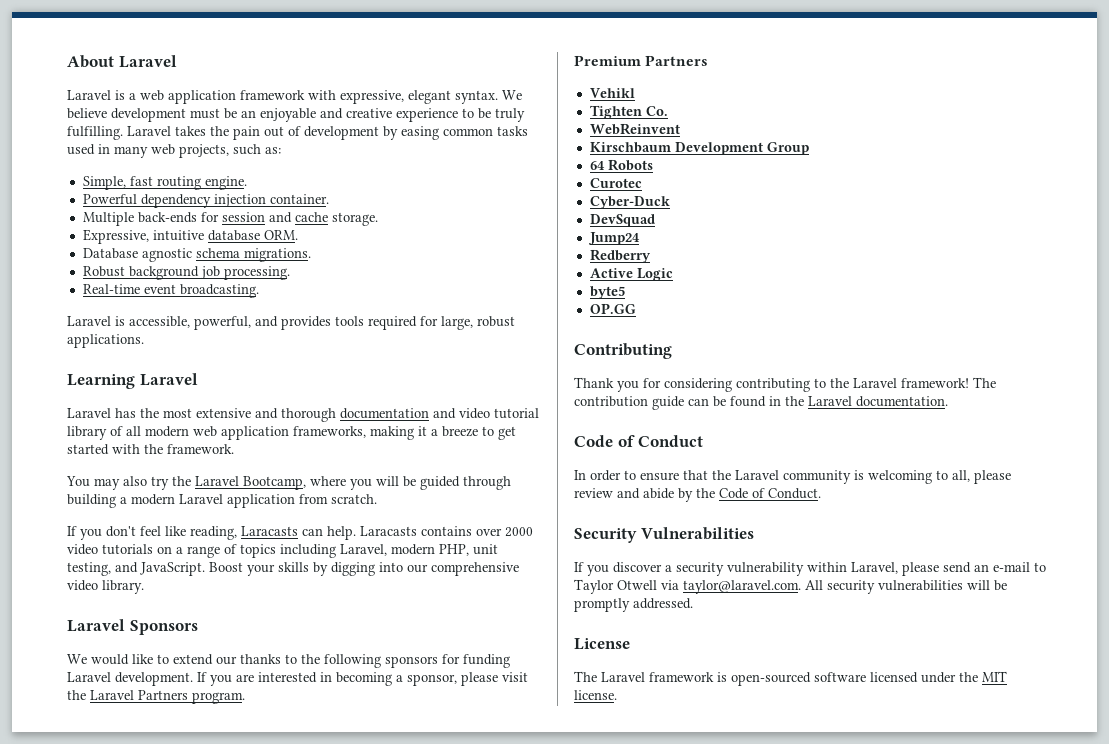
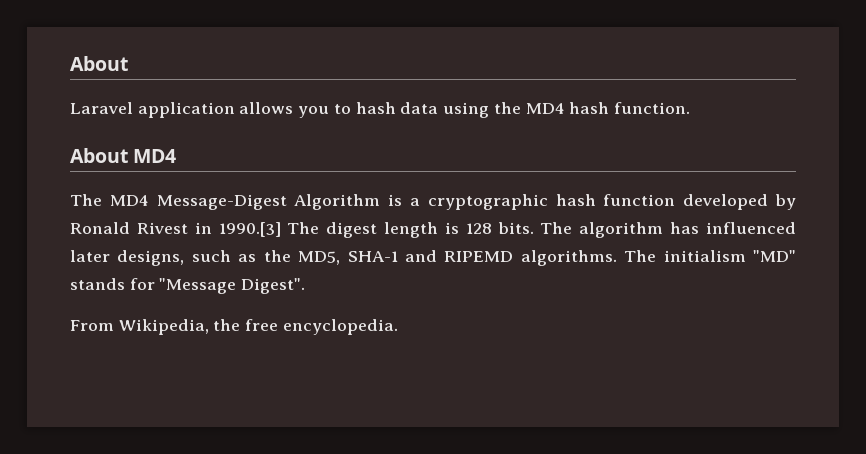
[67,55,177,68] [67,90,522,104] [67,108,525,122] [67,126,528,140] [67,144,281,158] [82,176,247,190] [82,194,329,208] [82,212,378,226] [82,229,298,244] [82,248,311,262] [82,266,290,280] [82,284,259,298] [67,316,515,330] [67,334,144,348] [67,373,198,389] [67,408,539,422] [67,426,516,440] [67,444,234,455] [66,476,511,490] [67,494,377,508] [67,526,533,540] [67,544,498,558] [67,562,519,576] [67,580,144,594] [67,619,198,635] [67,654,510,668] [67,672,528,686] [67,690,245,704] [574,55,709,66] [589,88,635,98] [589,105,668,119] [589,123,680,135] [589,142,809,155] [589,159,653,171] [589,178,642,188] [589,196,670,209] [589,214,655,227] [587,232,640,245] [589,249,651,263] [589,268,673,281] [589,286,625,299] [589,303,636,314] [574,343,672,359] [574,377,996,392] [574,396,948,410] [574,435,704,447] [574,470,1011,484] [574,488,821,502] [574,527,754,543] [574,562,1046,576] [574,579,1007,594] [574,598,693,612] [574,638,630,650] [574,671,1007,686] [574,690,617,700] About Laravel // Laravel is a web application framework with expressive, elegant syntax. We believe development must be an enjoyable and creative experience to be truly fulfilling. Laravel takes the pain out of development by easing common tasks used in many web projects, such as: // Simple, fast routing engine. // Powerful dependency injection container. // Multiple back-ends for session and cache storage. // Expressive, intuitive database ORM. // Database agnostic schema migrations. // Robust background job processing. // Real-time event broadcasting. // Laravel is accessible, powerful, and provides tools required for large, robust applications. // Learning Laravel // Laravel has the most extensive and thorough documentation and video tutorial library of all modern web application frameworks, making it a breeze to get started with the framework. // You may also try the Laravel Bootcamp, where you will be guided through building a modern Laravel application from scratch. // If you don't feel like reading, Laracasts can help. Laracasts contains over 2000 video tutorials on a range of topics including Laravel, modern PHP, unit testing, and JavaScript. Boost your skills by digging into our comprehensive video library. // Laravel Sponsors // We would like to extend our thanks to the following sponsors for funding Laravel development. If you are interested in becoming a sponsor, please visit the Laravel Partners program. // Premium Partners // Vehikl // Tighten Co. // WebReinvent // Kirschbaum Development Group // 64 Robots // Curotec // Cyber-Duck // DevSquad // Jump24 // Redberry // Active Logic // byte5 // OP.GG // Contributing // Thank you for considering contributing to the Laravel framework! The contribution guide can be found in the Laravel documentation. // Code of Conduct // In order to ensure that the Laravel community is welcoming to all, please review and abide by the Code of Conduct. // Security Vulnerabilities // If you discover a security vulnerability within Laravel, please send an e-mail to Taylor Otwell via taylor@laravel.com. All security vulnerabilities will be promptly addressed. // License // The Laravel framework is open-sourced software licensed under the MIT license. -> [70,56,128,71] [70,102,690,118] [70,148,177,163] [70,194,796,210] [70,222,796,238] [70,250,796,266] [70,278,306,294] [70,319,398,335] About // Laravel application allows you to hash data using the MD4 hash function. // About MD4 // The MD4 Message-Digest Algorithm is a cryptographic hash function developed by Ronald Rivest in 1990.[3] The digest length is 128 bits. The algorithm has influenced later designs, such as the MD5, SHA-1 and RIPEMD algorithms. The initialism "MD" stands for "Message Digest". // From Wikipedia, the free encyclopedia.

